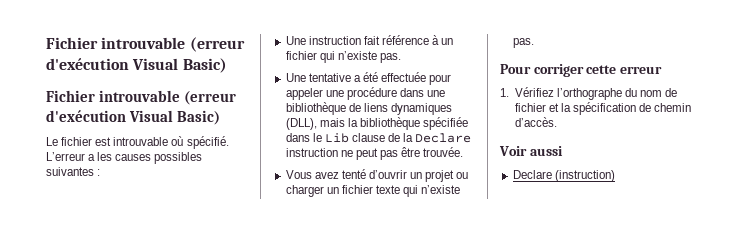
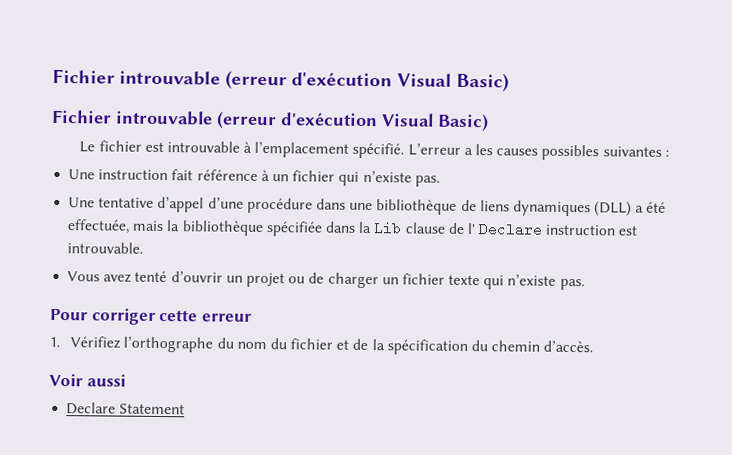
[171,136,184,146] où -> [243,141,350,158] à l’emplacement
[353,72,452,85] [285,88,344,100] a été effectuée pour appeler une -> [157,196,244,213] d’appel d’une
[285,118,317,130] (DLL), -> [594,201,667,217] [67,219,131,234] (DLL) a été effectuée,
[312,133,322,142] le -> [358,221,373,234] la
[403,133,414,142] la -> [466,222,476,235] l'
[340,147,464,160] ne peut pas être trouvée. -> [618,225,639,236] [67,242,144,254] est introuvable.
(469, 175) none -> [308,272,325,284] de
[665,88,678,97] de -> [269,338,287,350] du
(560, 107) none -> [352,338,369,351] de
[639,103,652,112] de -> [471,340,489,352] du
[554,170,615,182] (instruction) -> [119,403,186,415] Statement

